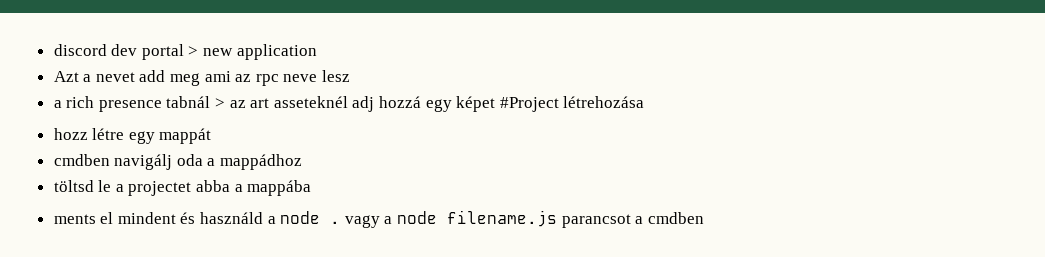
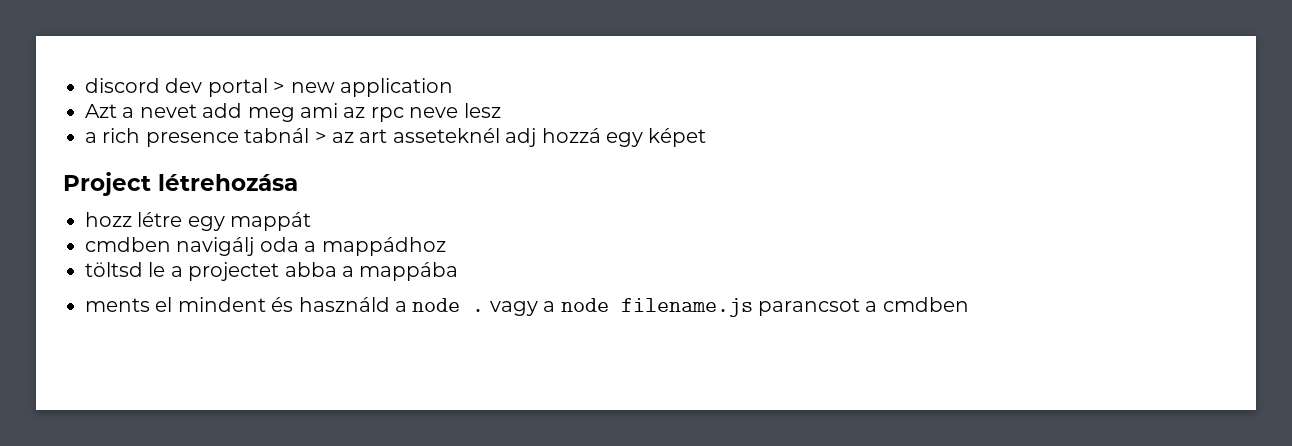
[499,97,559,112] #Project -> [63,172,151,196] // Project

